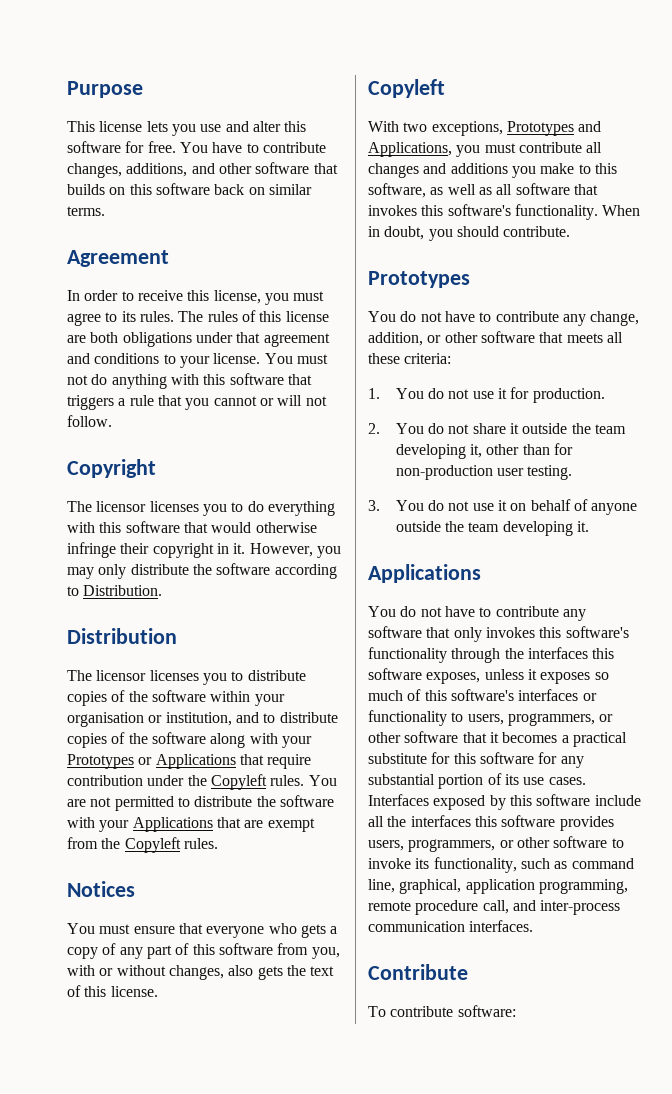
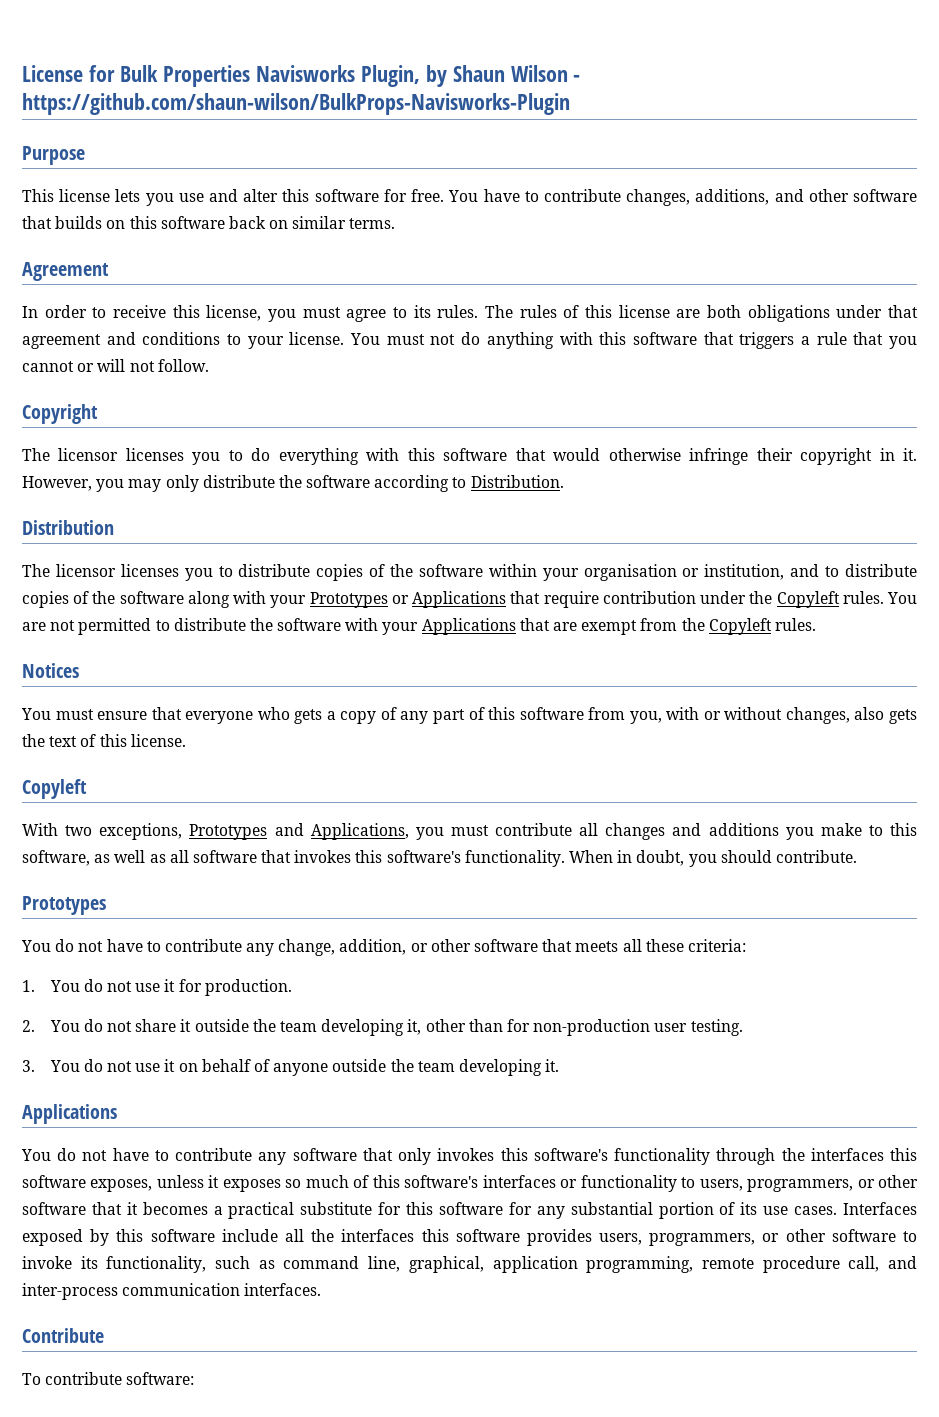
(67, 89) none -> [22,65,581,87] [22,93,570,115] License for Bulk Properties Navisworks Plugin, by Shaun Wilson - https://github.com/shaun-wilson/BulkProps-Navisworks-Plugin //

